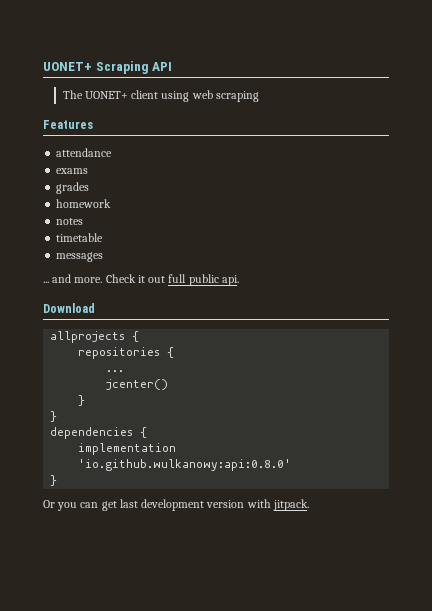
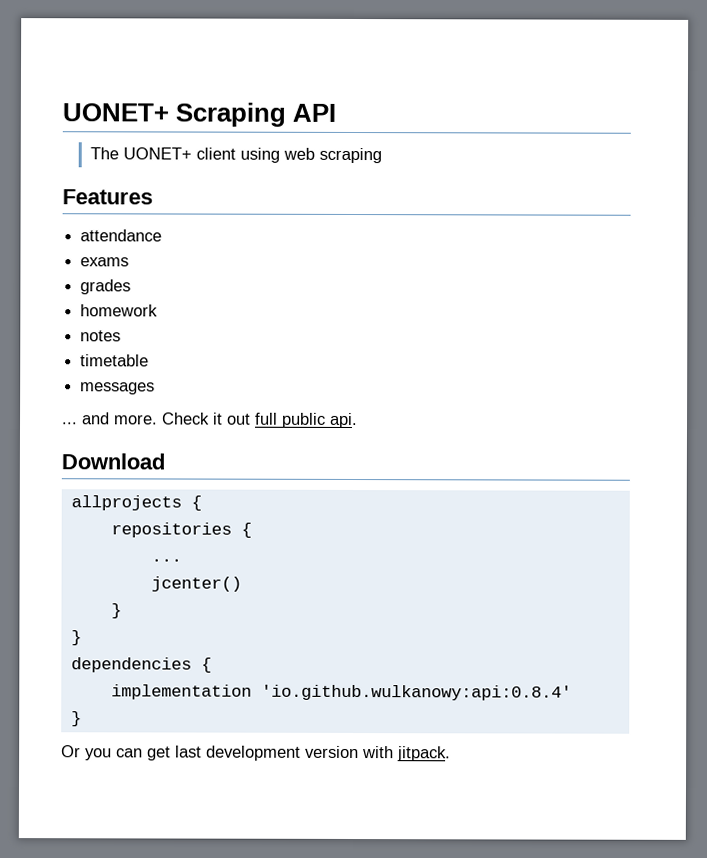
[78,459,292,471] 'io.github.wulkanowy:api:0.8.0' -> [260,684,572,701] 'io.github.wulkanowy:api:0.8.4'

